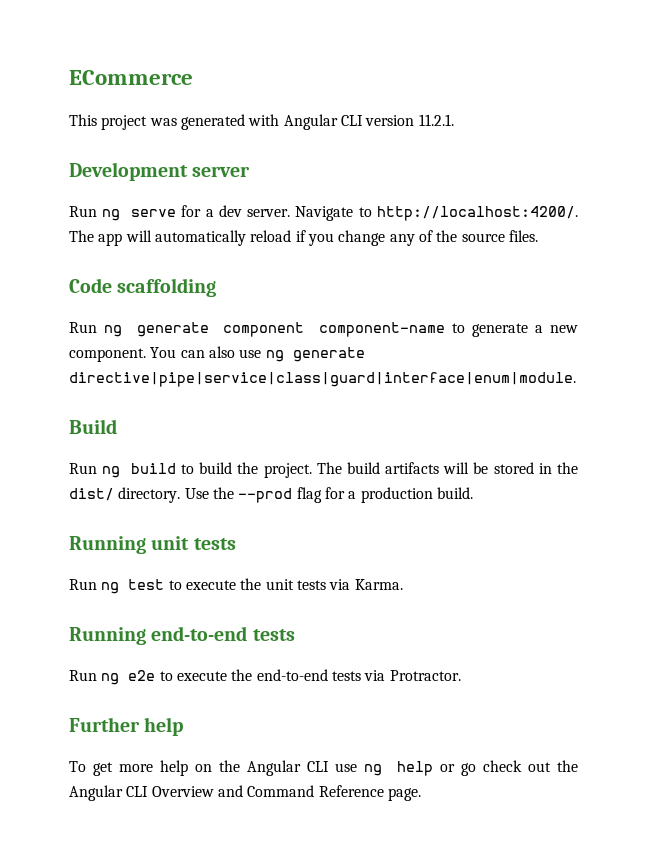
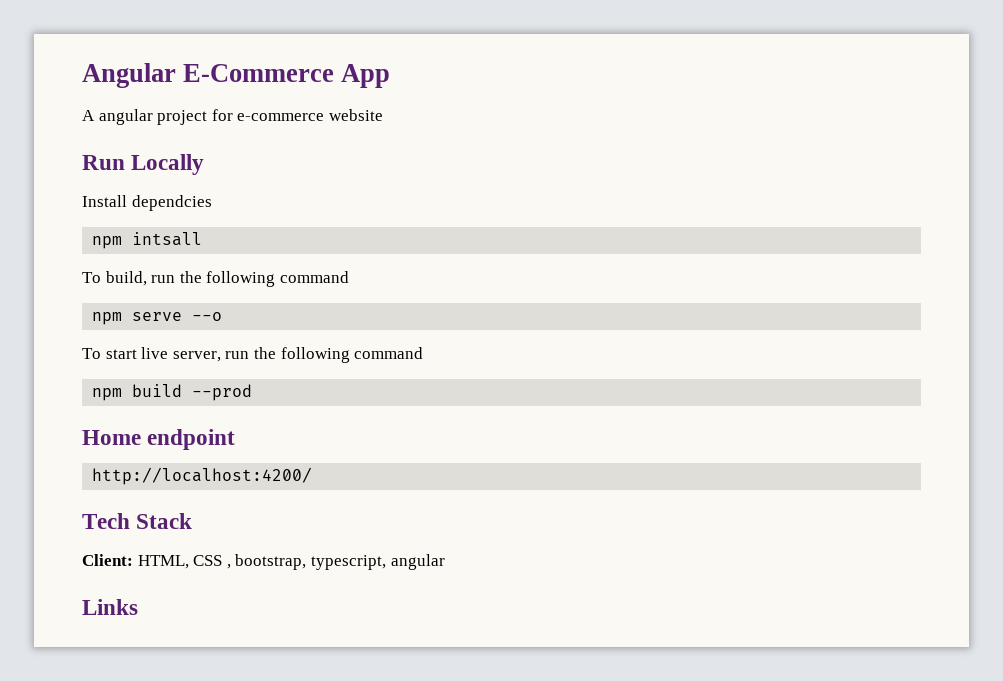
[69,70,193,85] [69,114,454,130] [69,162,251,181] [69,205,578,221] [69,230,538,246] [69,278,217,297] [69,322,578,337] [69,346,365,362] [69,372,576,387] [69,419,117,434] [69,462,578,478] [69,487,473,503] [69,536,236,554] [69,578,403,594] [69,626,295,645] [69,669,461,685] [69,717,184,736] [69,760,578,776] [69,785,421,801] ECommerce // This project was generated with Angular CLI version 11.2.1. // Development server // Run ng serve for a dev server. Navigate to http://localhost:4200/. The app will automatically reload if you change any of the source files. // Code scaffolding // Run ng generate component component-name to generate a new component. You can also use ng generate directive|pipe|service|class|guard|interface|enum|module. // Build // Run ng build to build the project. The build artifacts will be stored in the dist/ directory. Use the --prod flag for a production build. // Running unit tests // Run ng test to execute the unit tests via Karma. // Running end-to-end tests // Run ng e2e to execute the end-to-end tests via Protractor. // Further help // To get more help on the Angular CLI use ng help or go check out the Angular CLI Overview and Command Reference page. -> [82,63,391,88] [82,109,383,125] [82,154,205,175] [82,195,212,211] [92,232,203,249] [82,271,349,287] [92,312,223,325] [82,347,424,363] [92,384,253,401] [82,429,236,450] [92,467,313,485] [82,513,193,529] [82,554,445,570] [82,599,138,615] Angular E-Commerce App // A angular project for e-commerce website // Run Locally // Install dependcies // npm intsall // To build, run the following command // npm serve --o // To start live server, run the following command // npm build --prod // Home endpoint // http://localhost:4200/ // Tech Stack // Client: HTML, CSS , bootstrap, typescript, angular // Links

